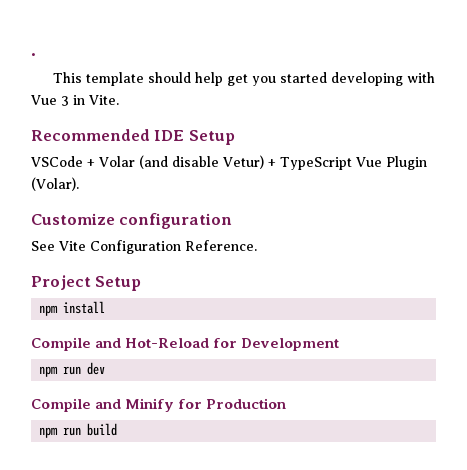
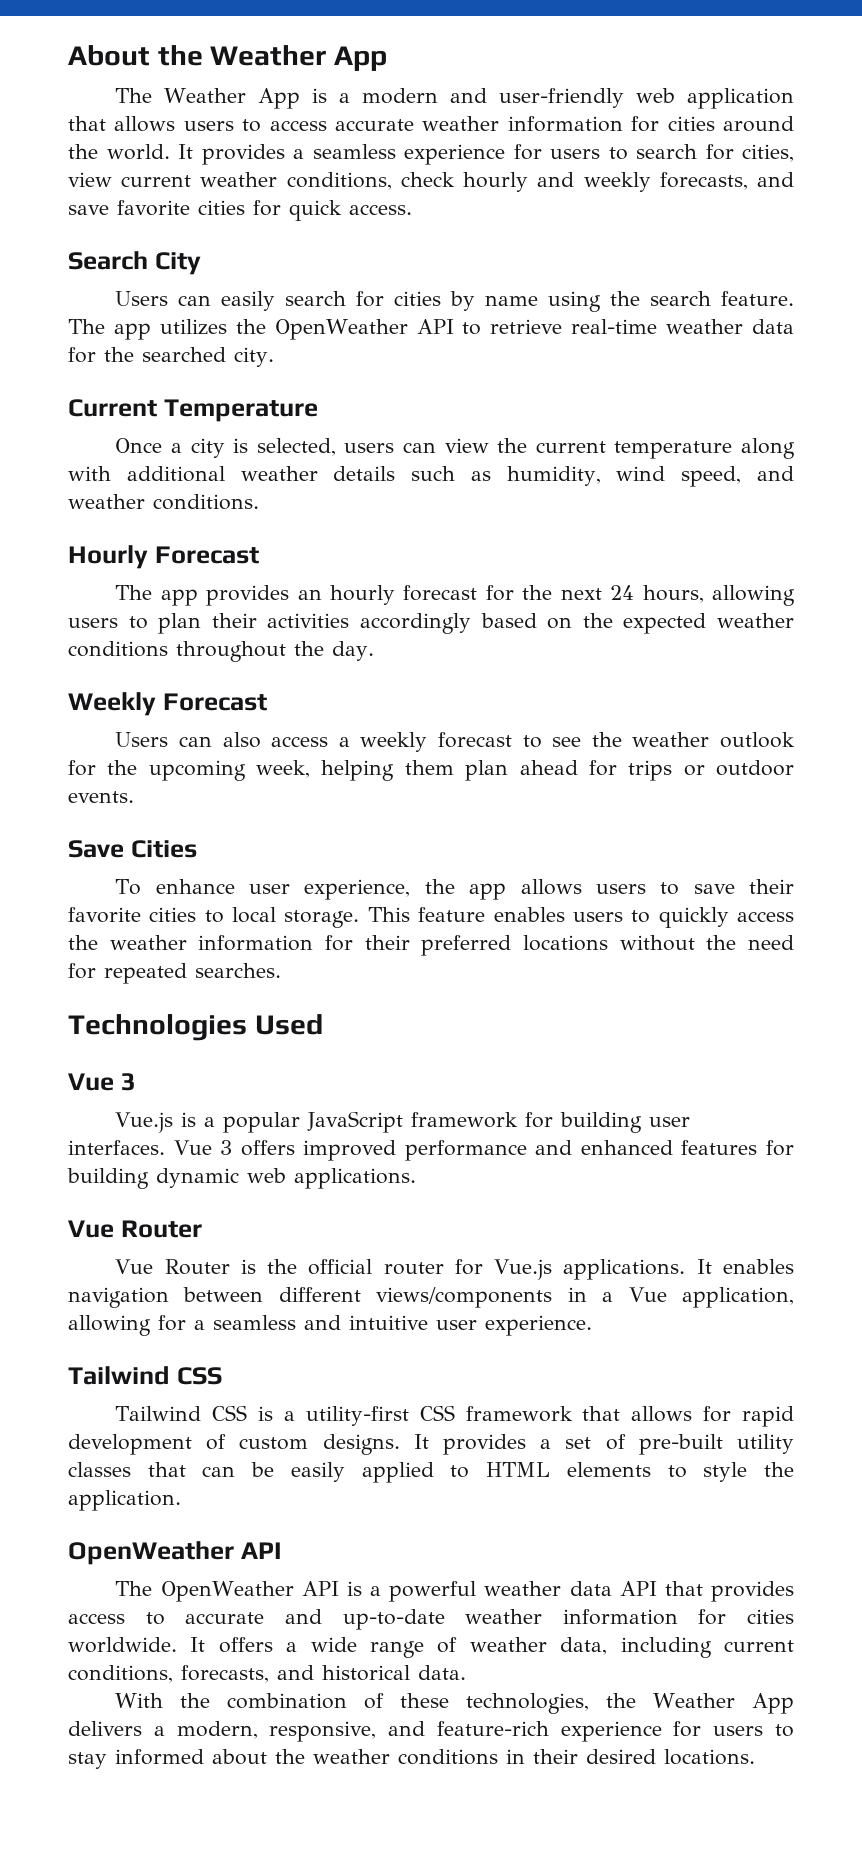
[31,53,36,56] [52,72,435,86] [31,95,119,106] [31,129,235,145] [31,155,427,170] [31,177,79,191] [31,213,233,229] [31,240,257,254] [31,275,142,291] [39,301,106,316] [31,337,340,351] [39,362,106,377] [31,398,287,412] [39,423,118,438] . // This template should help get you started developing with Vue 3 in Vite. // Recommended IDE Setup // VSCode + Volar (and disable Vetur) + TypeScript Vue Plugin (Volar). // Customize configuration // See Vite Configuration Reference. // Project Setup // npm install // Compile and Hot-Reload for Development // npm run dev // Compile and Minify for Production // npm run build -> [68,45,388,71] [115,88,794,109] [68,116,794,132] [68,144,794,165] [68,172,794,192] [68,200,412,221] [68,251,201,275] [115,291,794,312] [68,319,794,340] [68,347,274,367] [68,399,318,422] [115,438,795,459] [68,466,794,487] [68,494,259,510] [68,545,259,569] [115,585,795,606] [68,613,795,634] [68,641,374,662] [68,692,267,716] [115,732,795,752] [68,760,795,781] [68,791,134,803] [68,840,197,858] [115,879,794,900] [68,907,795,928] [68,935,794,956] [68,963,281,984] [68,1014,323,1041] [68,1073,136,1091] [115,1111,691,1133] [68,1140,794,1161] [67,1168,416,1189] [68,1220,202,1238] [115,1259,794,1280] [68,1287,794,1308] [68,1315,592,1336] [68,1366,222,1385] [115,1405,794,1427] [68,1434,794,1455] [68,1462,795,1483] [68,1490,181,1511] [68,1541,282,1565] [115,1581,794,1602] [68,1609,794,1630] [68,1637,794,1658] [68,1665,466,1683] [115,1693,794,1714] [68,1721,795,1742] [68,1749,755,1769] About the Weather App // The Weather App is a modern and user-friendly web application that allows users to access accurate weather information for cities around the world. It provides a seamless experience for users to search for cities, view current weather conditions, check hourly and weekly forecasts, and save favorite cities for quick access. // Search City // Users can easily search for cities by name using the search feature. The app utilizes the OpenWeather API to retrieve real-time weather data for the searched city. // Current Temperature // Once a city is selected, users can view the current temperature along with additional weather details such as humidity, wind speed, and weather conditions. // Hourly Forecast // The app provides an hourly forecast for the next 24 hours, allowing users to plan their activities accordingly based on the expected weather conditions throughout the day. // Weekly Forecast // Users can also access a weekly forecast to see the weather outlook for the upcoming week, helping them plan ahead for trips or outdoor events. // Save Cities // To enhance user experience, the app allows users to save their favorite cities to local storage. This feature enables users to quickly access the weather information for their preferred locations without the need for repeated searches. // Technologies Used // Vue 3 // Vue.js is a popular JavaScript framework for building user interfaces. Vue 3 offers improved performance and enhanced features for building dynamic web applications. // Vue Router // Vue Router is the official router for Vue.js applications. It enables navigation between different views/components in a Vue application, allowing for a seamless and intuitive user experience. // Tailwind CSS // Tailwind CSS is a utility-first CSS framework that allows for rapid development of custom designs. It provides a set of pre-built utility classes that can be easily applied to HTML elements to style the application. // OpenWeather API // The OpenWeather API is a powerful weather data API that provides access to accurate and up-to-date weather information for cities worldwide. It offers a wide range of weather data, including current conditions, forecasts, and historical data. // With the combination of these technologies, the Weather App delivers a modern, responsive, and feature-rich experience for users to stay informed about the weather conditions in their desired locations.

